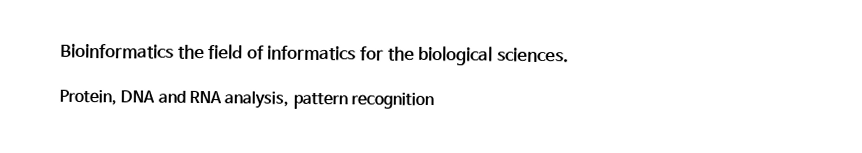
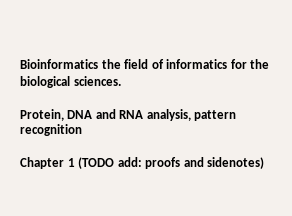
(434, 101) none -> [20,157,265,169] // Chapter 1 (TODO add: proofs and sidenotes)

